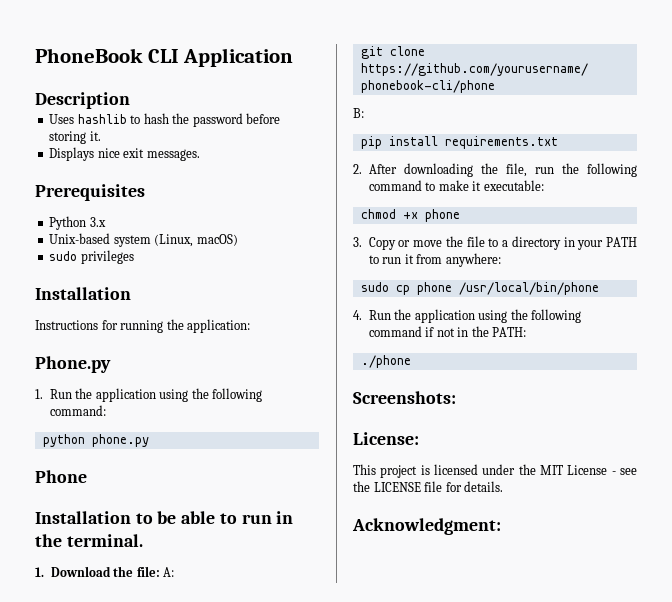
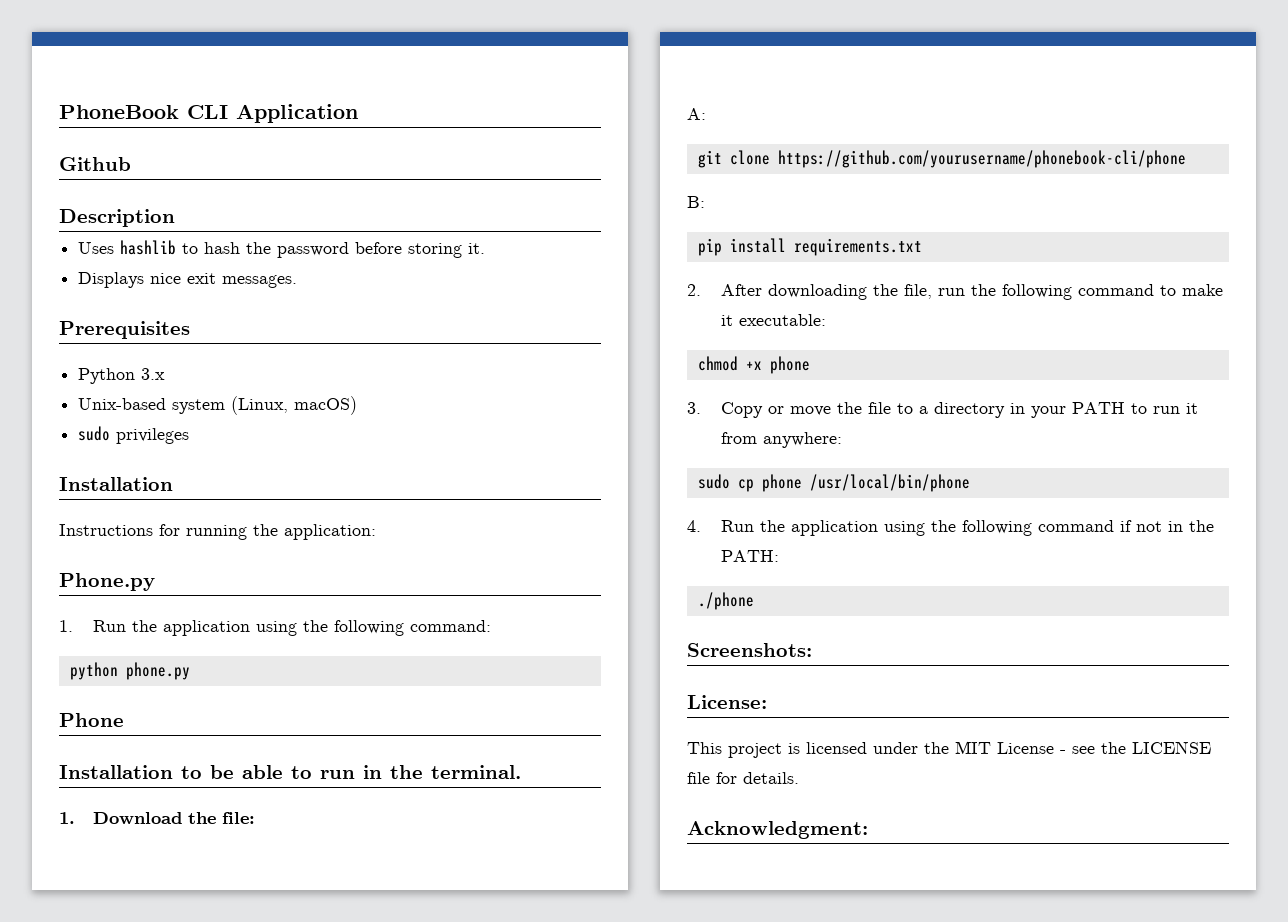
(294, 57) none -> [59,157,131,171] // Github
(160, 571) none -> (256, 818) //

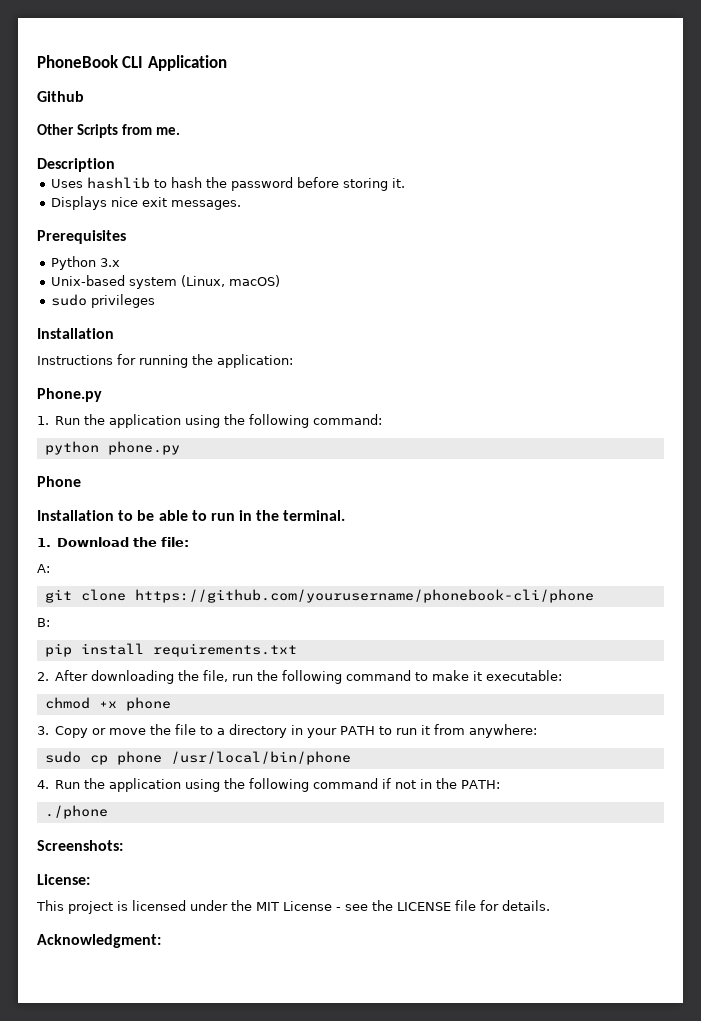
(131, 164) none -> [37,124,180,138] // Other Scripts from me.

